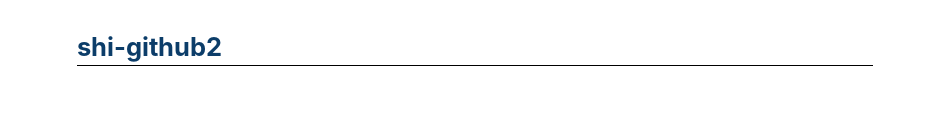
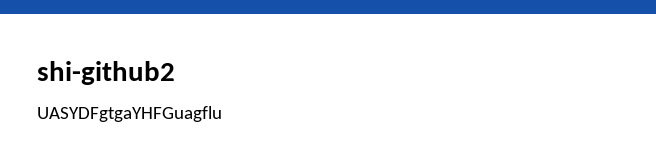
(222, 49) none -> [37,106,222,122] // UASYDFgtgaYHFGuagflu

